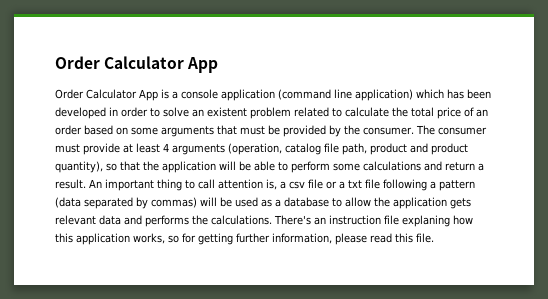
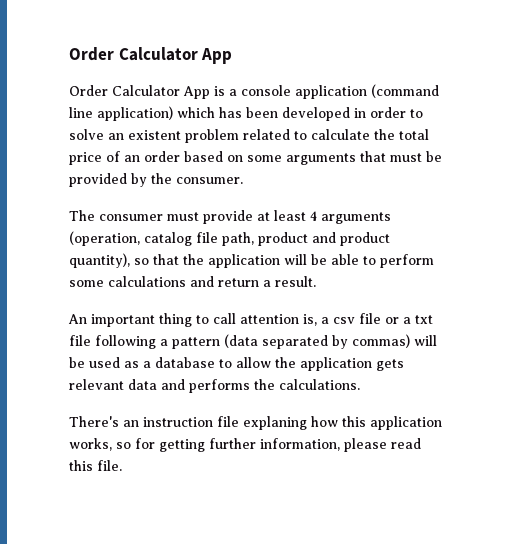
(414, 131) none -> (243, 180) //
(86, 184) none -> (316, 281) //
(272, 220) none -> (360, 384) //

